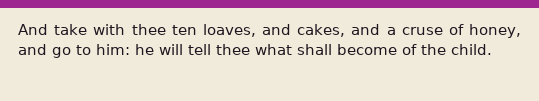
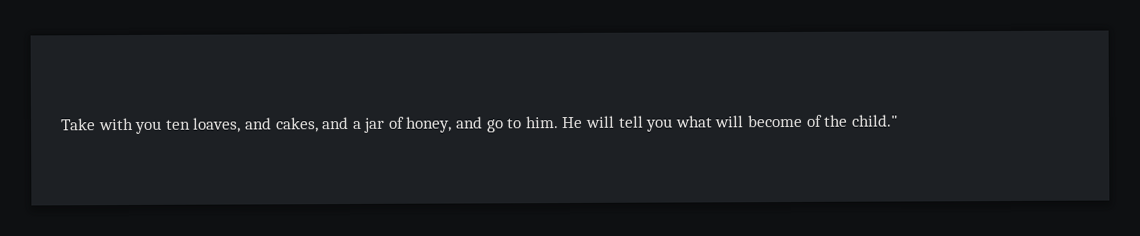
[18,24,166,35] And take with thee -> [60,117,163,134] Take with you
[401,27,443,35] cruse -> [363,117,386,133] jar
[96,44,332,55] him: he will tell thee what shall -> [524,115,745,132] him. He will tell you what will
[451,44,492,55] child. -> [850,114,899,127] child."

